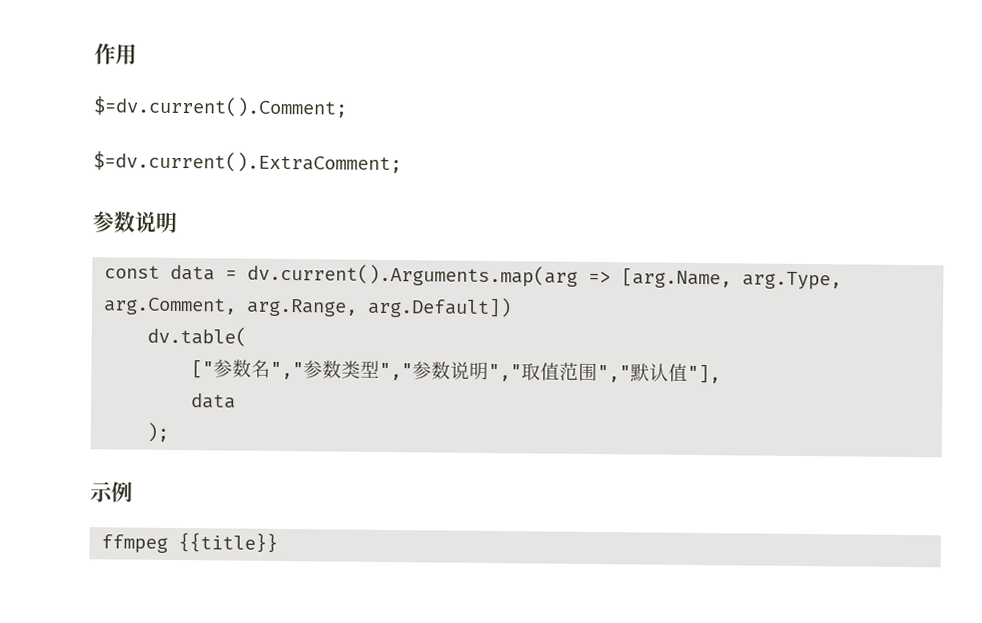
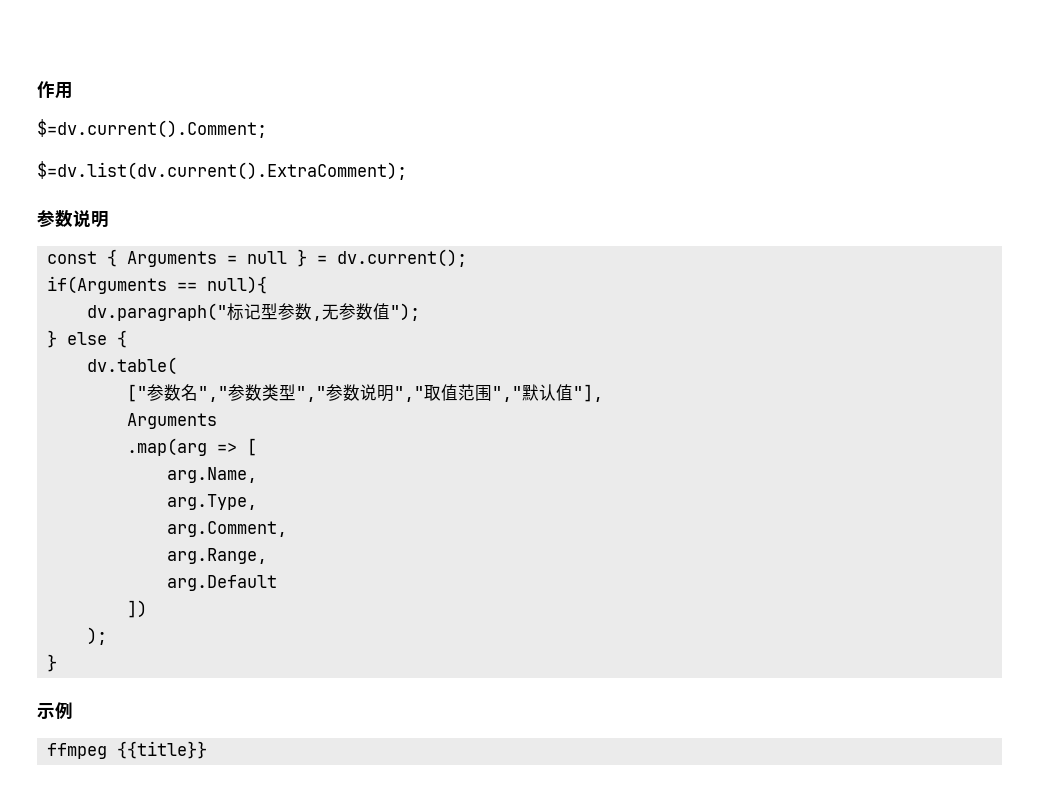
[93,151,402,174] $=dv.current().ExtraComment; -> [37,161,407,180] $=dv.list(dv.current().ExtraComment);
[170,263,842,290] [103,296,512,319] data = dv.current().Arguments.map(arg => [arg.Name, arg.Type, arg.Comment, arg.Range, arg.Default]) -> [106,249,467,267] [46,276,267,294] [86,303,420,321] [46,330,127,348] { Arguments = null } = dv.current(); // if(Arguments == null){ // dv.paragraph("标记型参数,无参数值"); // } else {
[191,393,236,409] data -> [126,413,217,429] [126,438,257,456] [166,467,257,483] [166,494,257,510] [166,521,287,537] [166,548,267,564] [166,575,277,591] [126,600,147,618] Arguments // .map(arg => [ // arg.Name, // arg.Type, // arg.Comment, // arg.Range, // arg.Default // ])
(169, 432) none -> [46,654,57,672] // }

